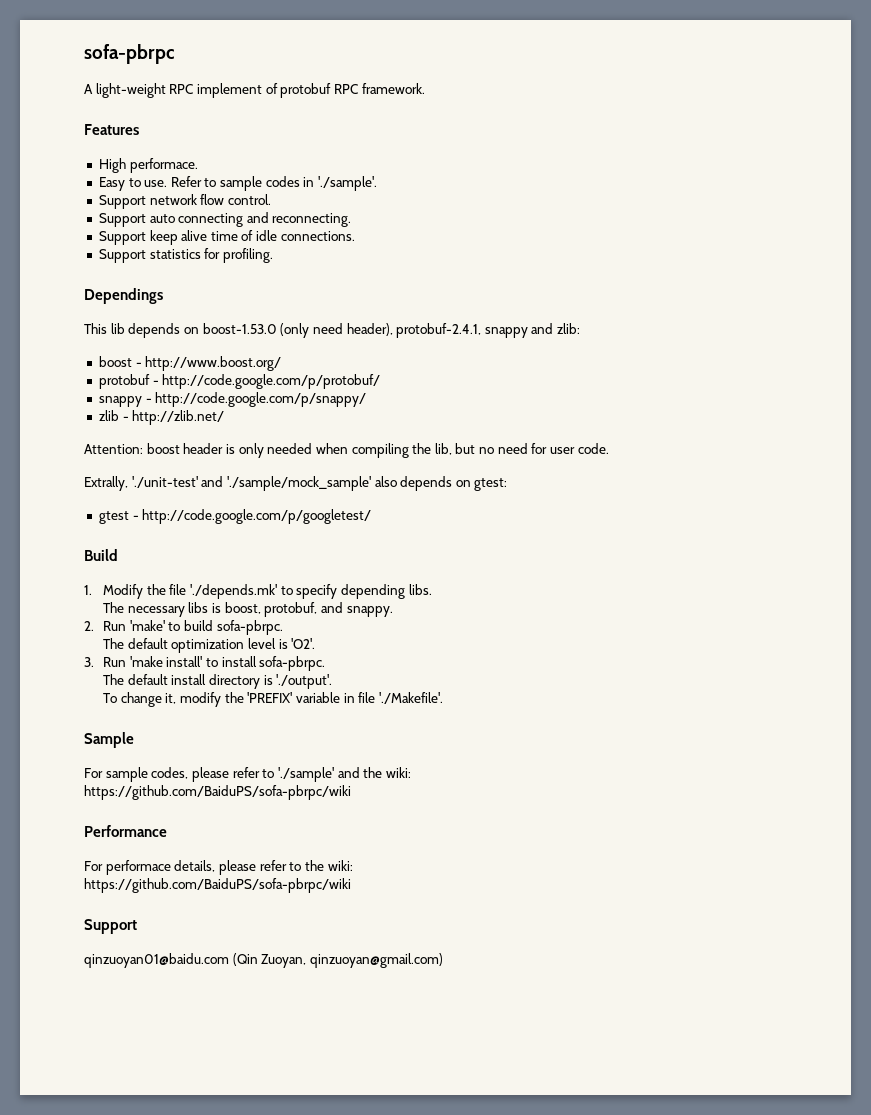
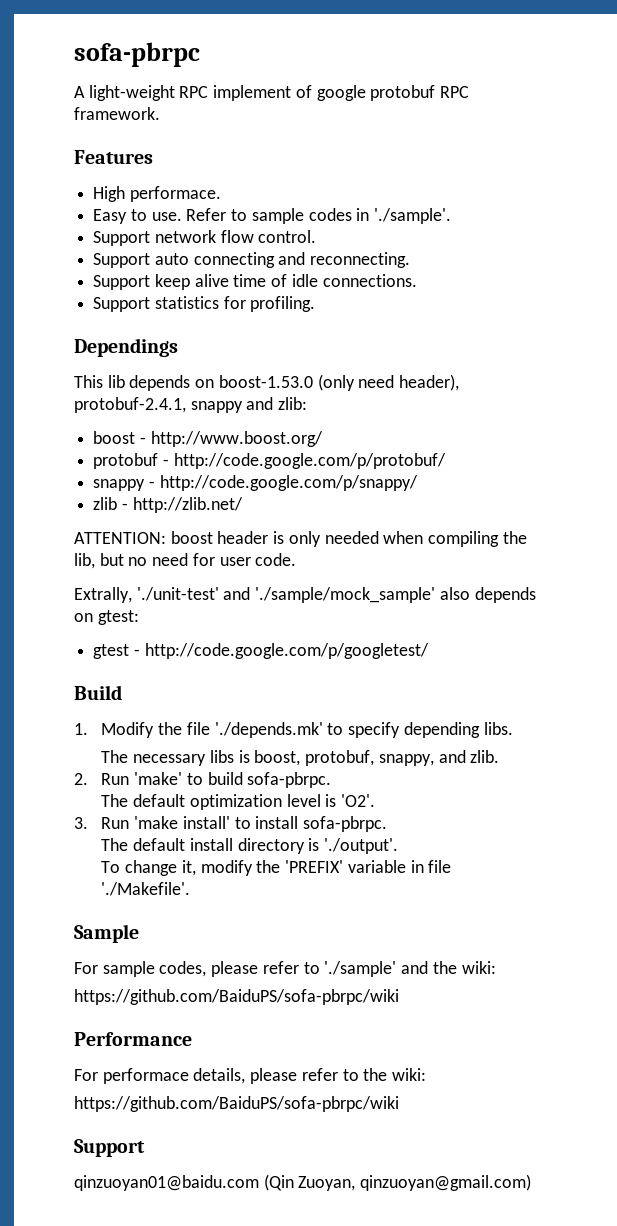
(278, 88) none -> [316,85,366,101] google
[84,444,143,454] Attention: -> [74,532,166,544] ATTENTION:
[321,602,393,617] and snappy. -> [378,750,500,766] snappy, and zlib.

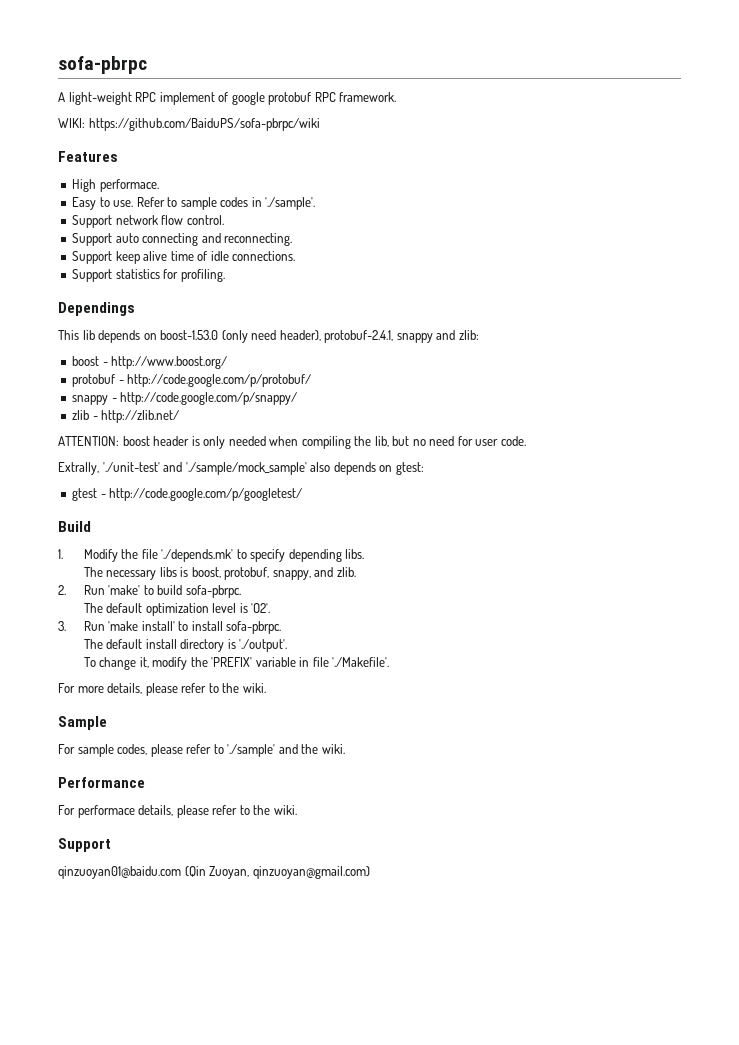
(160, 113) none -> [58,118,321,131] // WIKI: https://github.com/BaiduPS/sofa-pbrpc/wiki
(191, 889) none -> [58,683,266,696] // For more details, please refer to the wiki.
[461,961,496,974] [74,989,399,1005] wiki: // https://github.com/BaiduPS/sofa-pbrpc/wiki -> [321,744,345,754] wiki.
[392,1068,427,1081] [74,1096,399,1112] wiki: // https://github.com/BaiduPS/sofa-pbrpc/wiki -> [273,805,297,815] wiki.

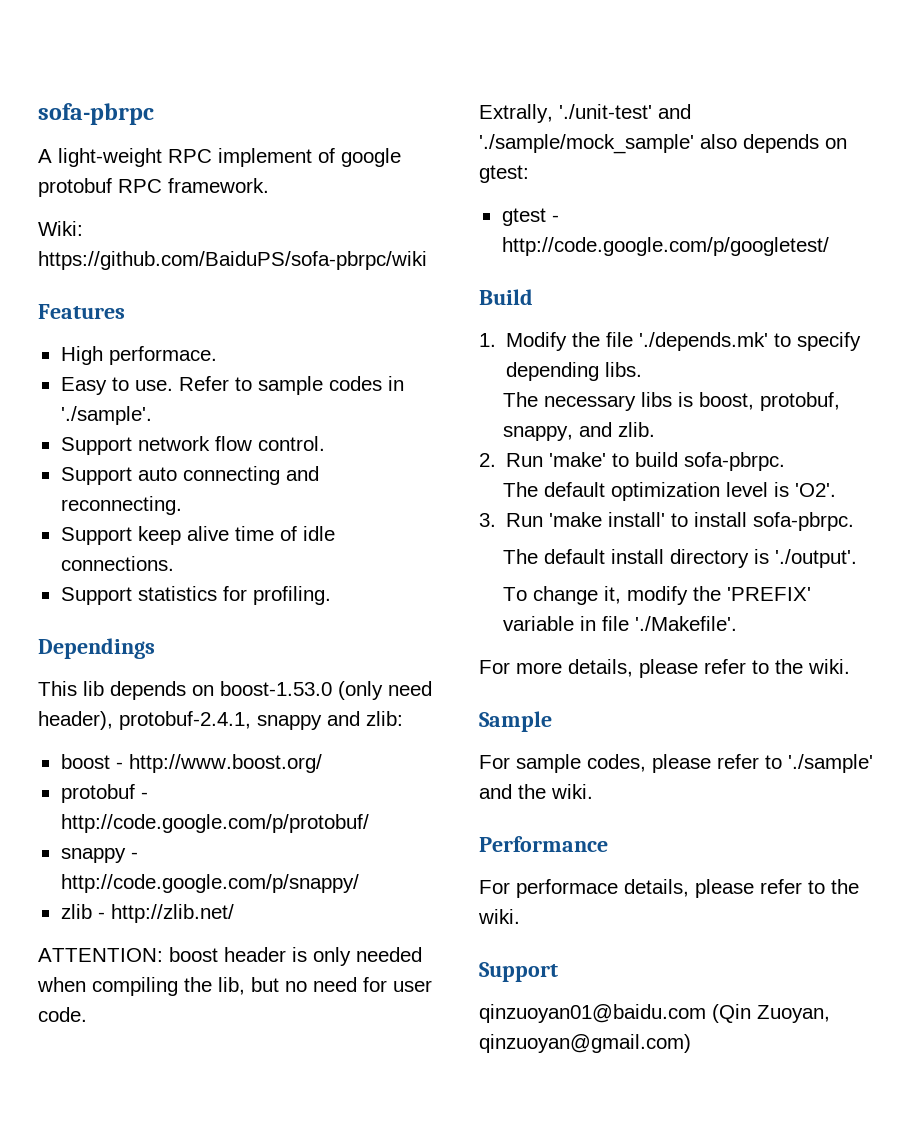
[58,118,85,128] WIKI: -> [38,221,83,236] Wiki:

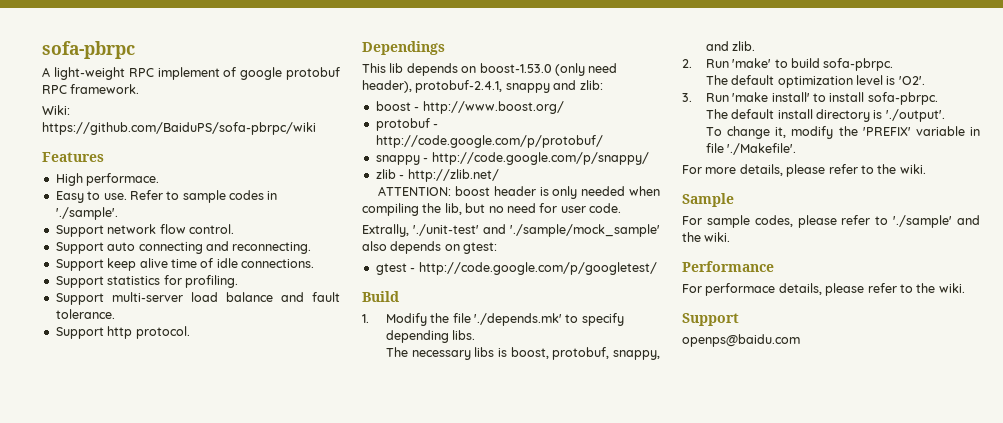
(331, 595) none -> [55,292,341,305] [55,309,115,319] [55,326,190,339] // Support multi-server load balance and fault tolerance. // Support http protocol.
[479,1004,830,1023] [479,1034,691,1053] qinzuoyan01@baidu.com (Qin Zuoyan, qinzuoyan@gmail.com) -> [682,334,800,347] openps@baidu.com

